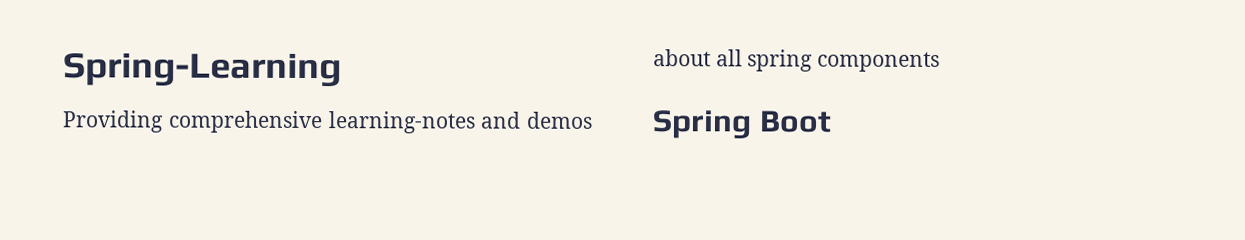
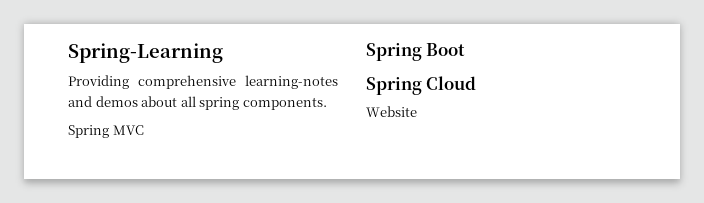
[817,51,941,72] components -> [242,97,327,110] [68,125,144,138] components. // Spring MVC
(832, 121) none -> [366,76,477,95] [366,106,417,117] // Spring Cloud // Website

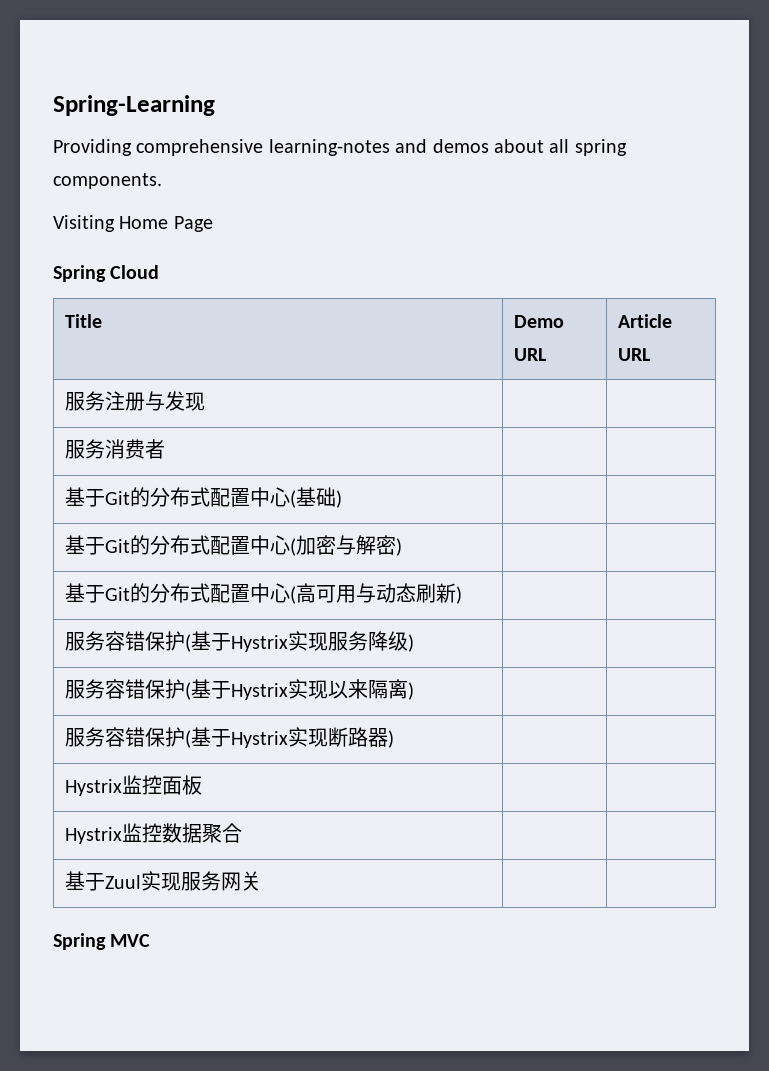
[68,125,144,138] [366,43,466,61] [366,76,477,95] [366,106,417,117] Spring MVC // Spring Boot // Spring Cloud // Website -> [53,215,213,232] [53,265,160,282] [65,314,103,328] [514,315,565,328] [514,348,548,361] [618,314,673,328] [618,348,652,361] [65,391,206,411] [65,439,166,459] [65,487,343,508] [65,535,403,556] [65,583,463,604] [65,631,415,652] [65,679,415,700] [65,727,395,748] [65,775,203,796] [65,823,243,844] [65,871,262,891] [53,933,151,950] Visiting Home Page // Spring Cloud // Title | Demo URL | Article URL // 服务注册与发现 | | // 服务消费者 | | // 基于Git的分布式配置中心(基础) | | // 基于Git的分布式配置中心(加密与解密) | | // 基于Git的分布式配置中心(高可用与动态刷新) | | // 服务容错保护(基于Hystrix实现服务降级) | | // 服务容错保护(基于Hystrix实现以来隔离) | | // 服务容错保护(基于Hystrix实现断路器) | | // Hystrix监控面板 | | // Hystrix监控数据聚合 | | // 基于Zuul实现服务网关 | | // Spring MVC

